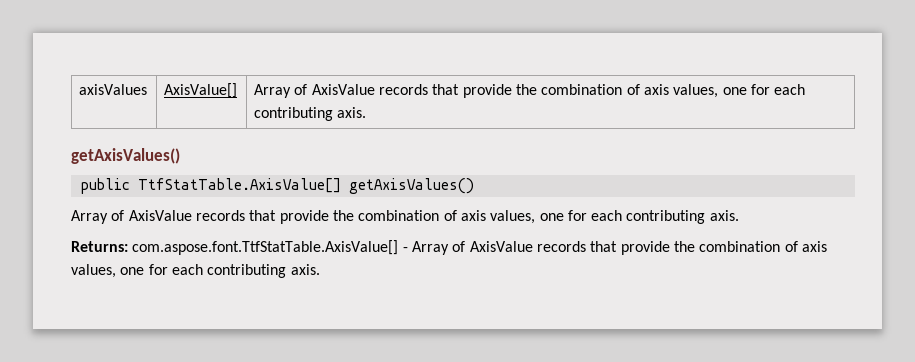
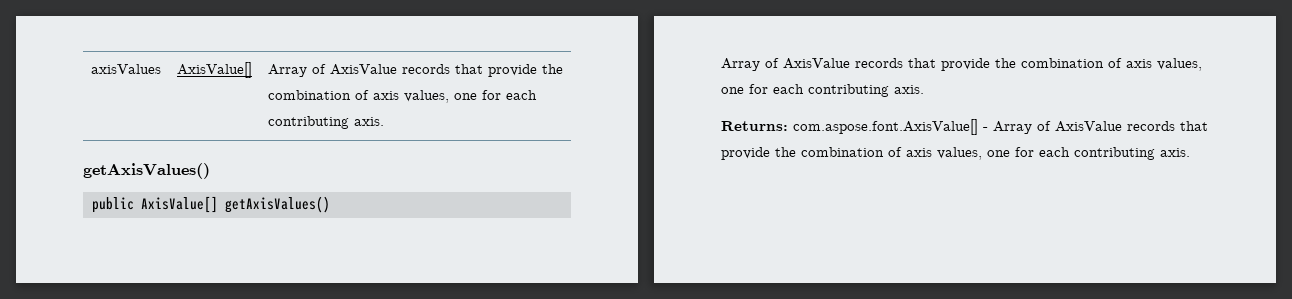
[137,178,341,193] TtfStatTable.AxisValue[] -> [141,196,218,213] AxisValue[]
[132,240,399,255] com.aspose.font.TtfStatTable.AxisValue[] -> [793,119,978,135] com.aspose.font.AxisValue[]

